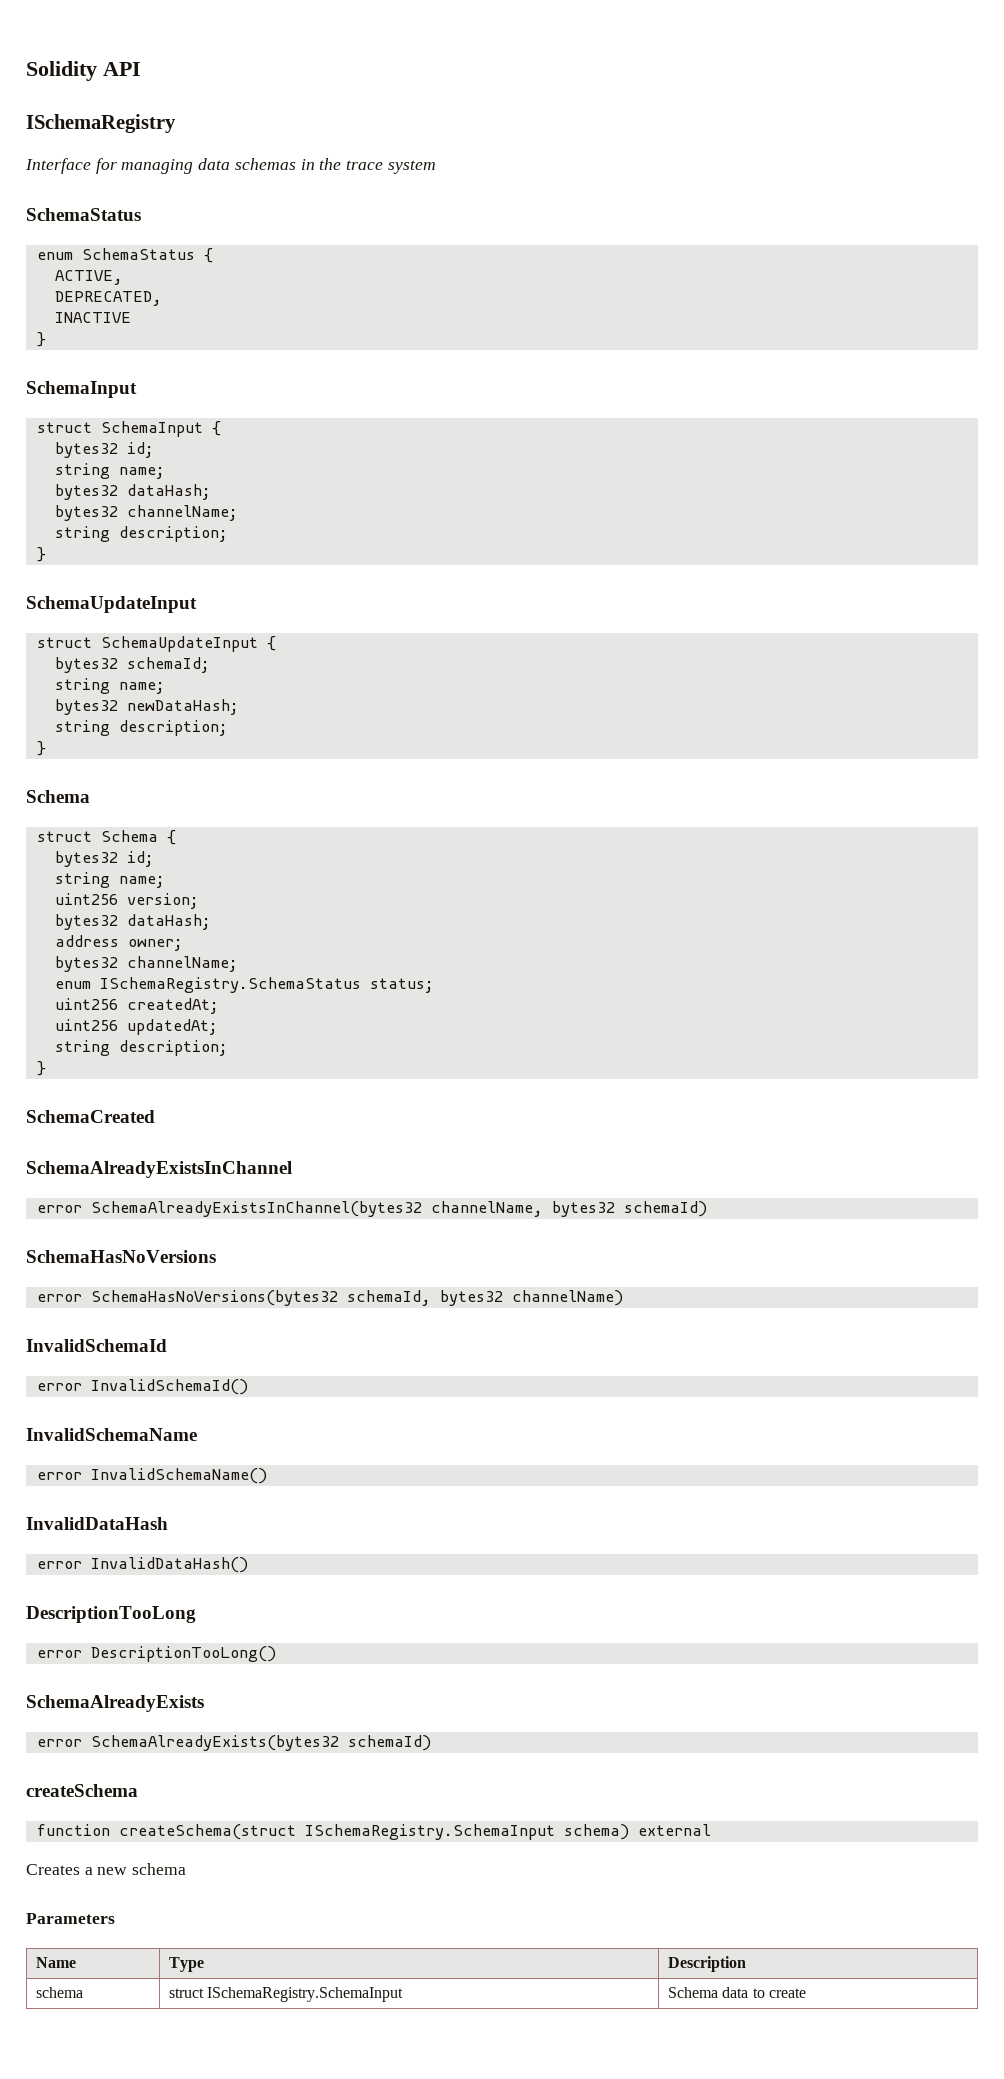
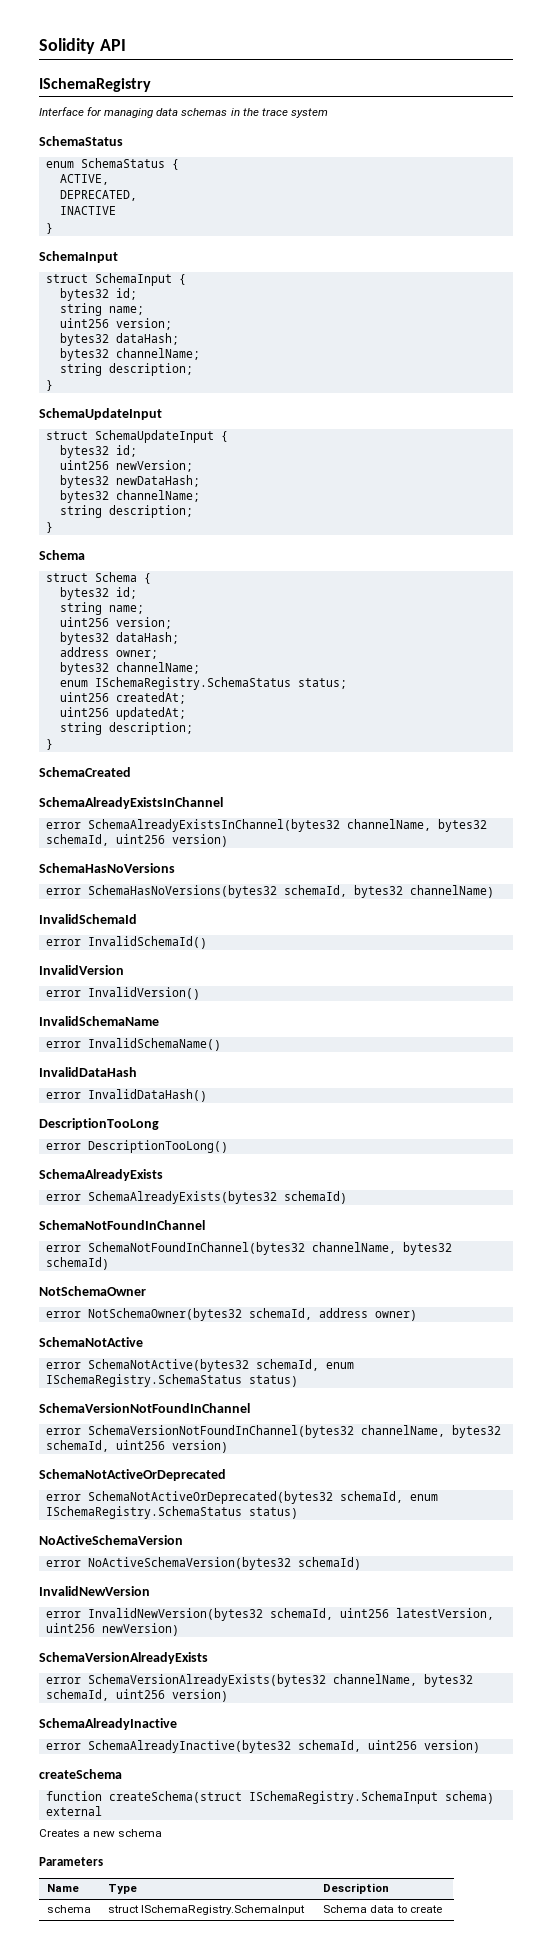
(165, 473) none -> [59,318,172,330] // uint256 version;
[126,657,210,673] [54,678,165,694] schemaId; // string name; -> [115,445,137,457] [59,460,193,472] id; // uint256 newVersion;
(239, 707) none -> [59,490,200,503] // bytes32 channelName;
[623,1201,707,1217] schemaId) -> [45,834,228,847] schemaId, uint256 version)
(248, 1387) none -> [39,965,124,975] [45,987,200,1000] // InvalidVersion // error InvalidVersion()
(431, 1743) none -> [39,1220,205,1230] [45,1242,452,1255] [45,1257,109,1270] [39,1286,146,1296] [45,1308,417,1321] [39,1337,143,1347] [45,1359,354,1372] [45,1374,298,1387] [39,1403,250,1413] [45,1425,501,1438] [45,1440,228,1453] [39,1469,226,1481] [45,1491,438,1504] [45,1506,298,1519] [39,1535,183,1545] [45,1557,361,1570] [39,1586,150,1596] [45,1608,494,1621] [45,1623,179,1636] [39,1652,208,1664] [45,1674,473,1687] [45,1689,228,1702] [39,1718,177,1730] [45,1740,480,1753] // SchemaNotFoundInChannel // error SchemaNotFoundInChannel(bytes32 channelName, bytes32 schemaId) // NotSchemaOwner // error NotSchemaOwner(bytes32 schemaId, address owner) // SchemaNotActive // error SchemaNotActive(bytes32 schemaId, enum ISchemaRegistry.SchemaStatus status) // SchemaVersionNotFoundInChannel // error SchemaVersionNotFoundInChannel(bytes32 channelName, bytes32 schemaId, uint256 version) // SchemaNotActiveOrDeprecated // error SchemaNotActiveOrDeprecated(bytes32 schemaId, enum ISchemaRegistry.SchemaStatus status) // NoActiveSchemaVersion // error NoActiveSchemaVersion(bytes32 schemaId) // InvalidNewVersion // error InvalidNewVersion(bytes32 schemaId, uint256 latestVersion, uint256 newVersion) // SchemaVersionAlreadyExists // error SchemaVersionAlreadyExists(bytes32 channelName, bytes32 schemaId, uint256 version) // SchemaAlreadyInactive // error SchemaAlreadyInactive(bytes32 schemaId, uint256 version)

